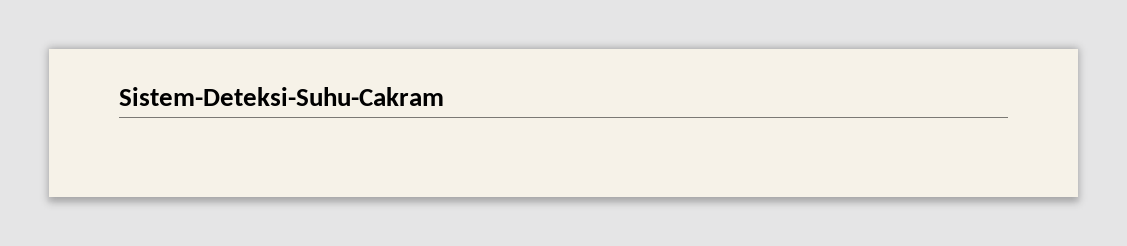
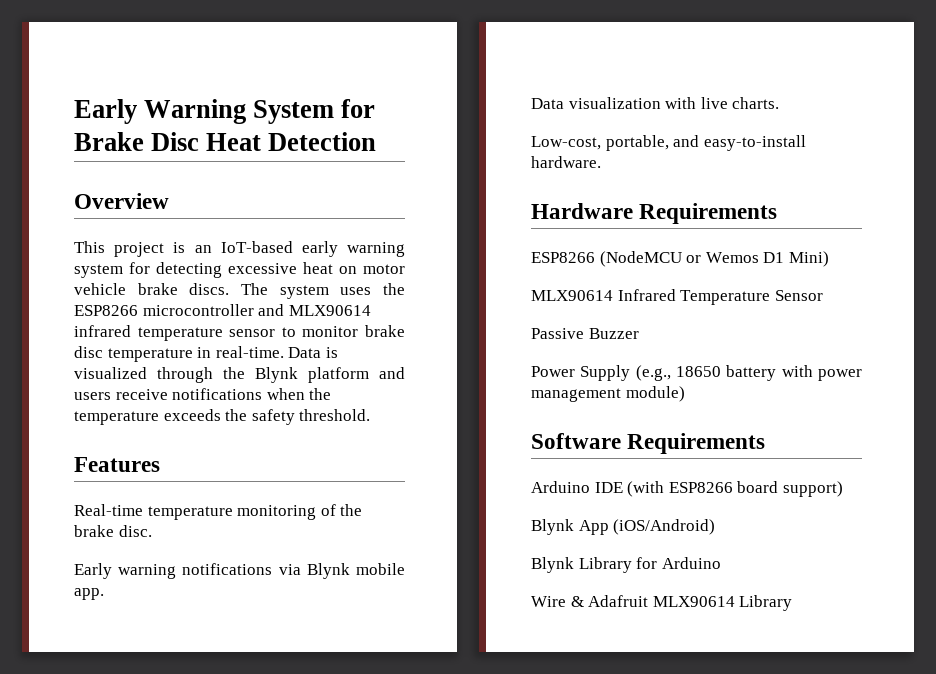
[119,87,444,106] Sistem-Deteksi-Suhu-Cakram -> [74,99,376,124] [74,132,377,151] [74,193,169,209] [74,241,405,257] [74,262,405,278] [74,283,405,299] [74,304,371,316] [74,325,405,341] [74,346,338,362] [74,367,405,383] [74,388,332,400] [74,409,371,425] [74,457,160,472] [74,504,363,520] [74,525,152,537] [74,563,405,579] [74,588,104,600] [531,97,780,109] [531,135,806,151] [531,156,601,168] [531,203,778,224] [531,251,829,267] [531,289,823,305] [531,328,639,339] [531,365,862,381] [531,386,685,402] [531,433,766,454] [531,481,843,497] [531,519,716,535] [531,557,721,573] [531,595,793,611] Early Warning System for Brake Disc Heat Detection // Overview // This project is an IoT-based early warning system for detecting excessive heat on motor vehicle brake discs. The system uses the ESP8266 microcontroller and MLX90614 infrared temperature sensor to monitor brake disc temperature in real-time. Data is visualized through the Blynk platform and users receive notifications when the temperature exceeds the safety threshold. // Features // Real-time temperature monitoring of the brake disc. // Early warning notifications via Blynk mobile app. // Data visualization with live charts. // Low-cost, portable, and easy-to-install hardware. // Hardware Requirements // ESP8266 (NodeMCU or Wemos D1 Mini) // MLX90614 Infrared Temperature Sensor // Passive Buzzer // Power Supply (e.g., 18650 battery with power management module) // Software Requirements // Arduino IDE (with ESP8266 board support) // Blynk App (iOS/Android) // Blynk Library for Arduino // Wire & Adafruit MLX90614 Library

